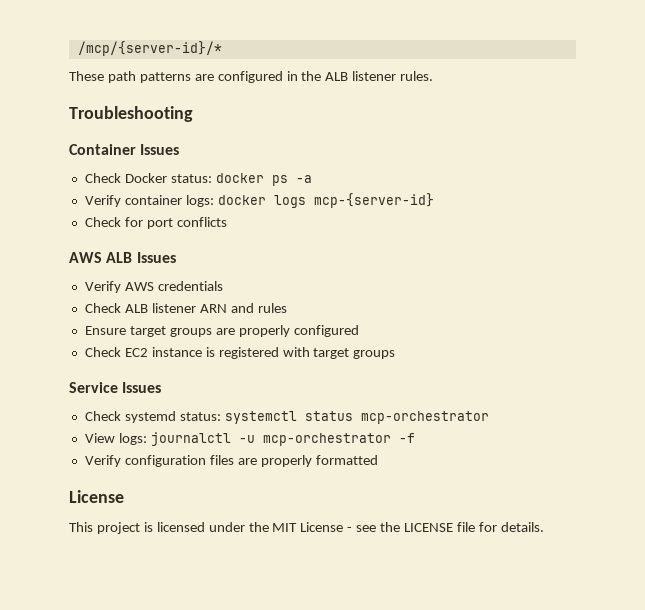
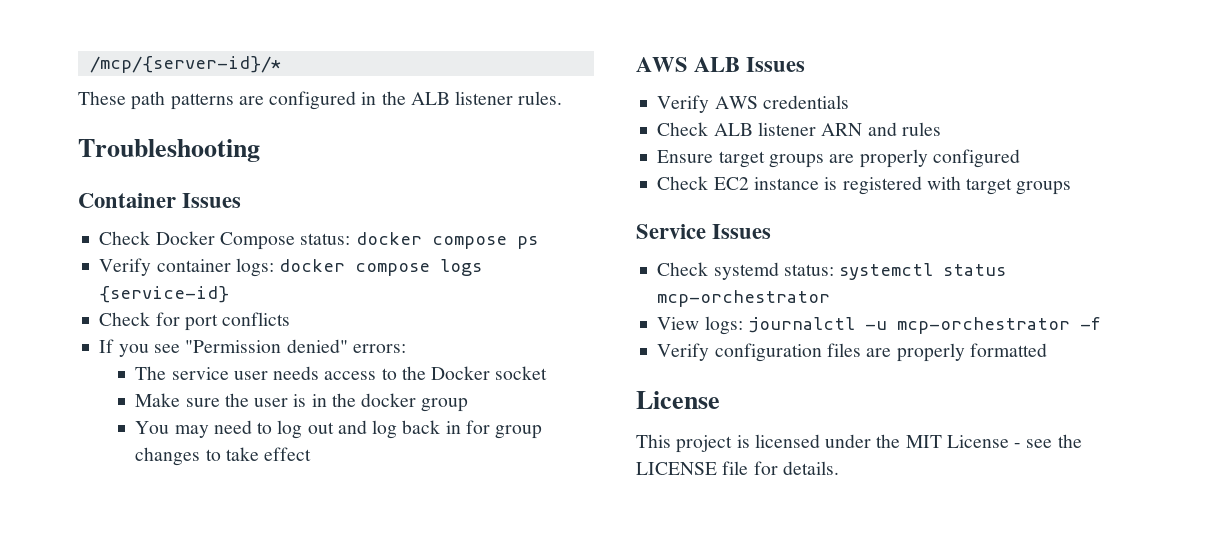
(167, 178) none -> [219,232,295,250] Compose
(264, 178) none -> [431,236,507,249] compose
[295,175,312,183] -a -> (538, 242) none
[273,193,434,208] logs mcp-{server-id} -> [355,259,483,276] [99,286,230,303] compose logs {service-id}
(227, 222) none -> [99,339,406,357] [135,366,548,380] [135,393,469,412] [135,420,543,439] [135,447,312,466] // If you see "Permission denied" errors: // The service user needs access to the Docker socket // Make sure the user is in the docker group // You may need to log out and log back in for group changes to take effect

